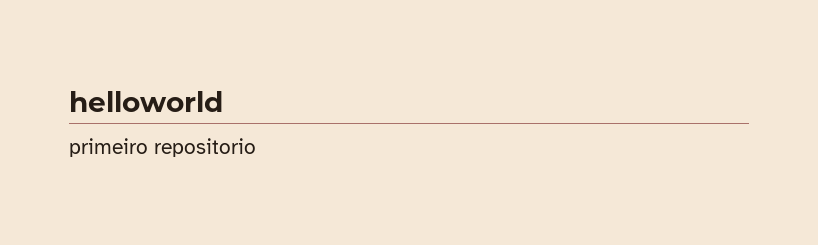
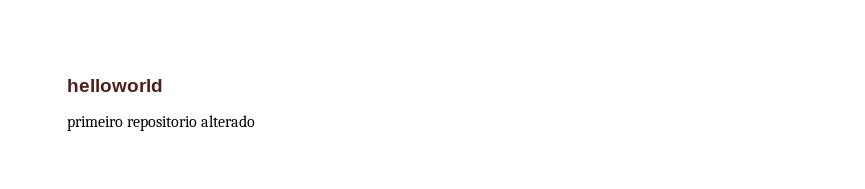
(256, 147) none -> [201,115,256,127] alterado

